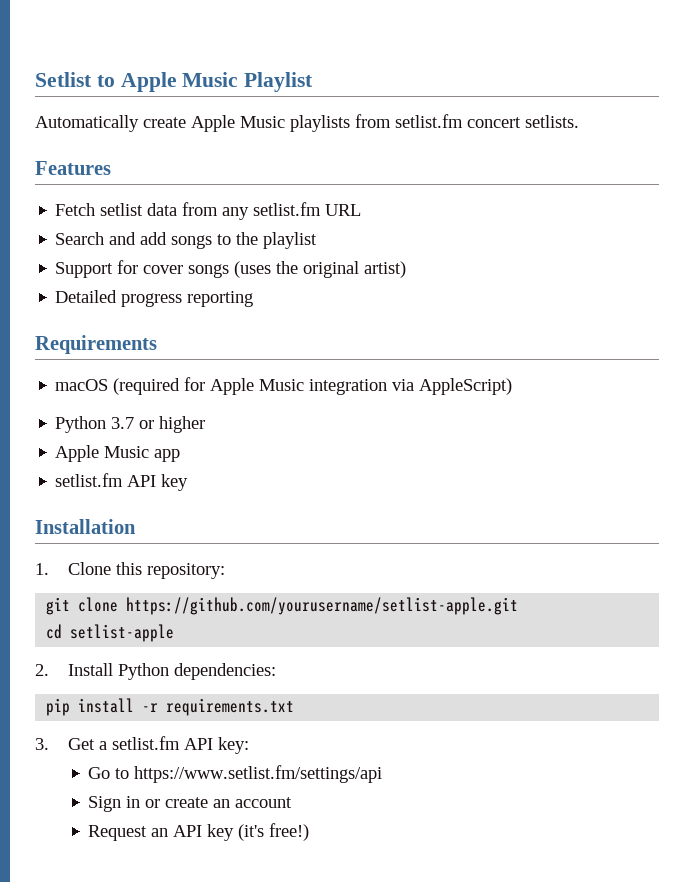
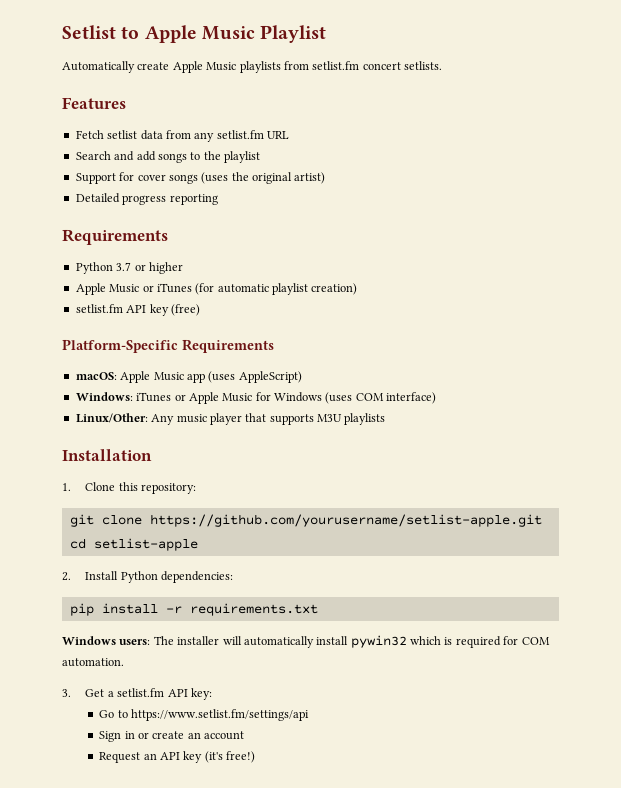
[55,377,513,395] // macOS (required for Apple Music integration via AppleScript) -> (168, 237) none
[154,449,181,462] [55,473,189,491] app // setlist.fm API key -> [142,283,358,295] [75,304,200,316] [62,339,274,353] [75,371,302,383] [75,392,437,404] [75,413,386,425] or iTunes (for automatic playlist creation) // setlist.fm API key (free) // Platform-Specific Requirements // macOS: Apple Music app (uses AppleScript) // Windows: iTunes or Apple Music for Windows (uses COM interface) // Linux/Other: Any music player that supports M3U playlists
(295, 707) none -> [62,635,550,648] [62,658,124,667] // Windows users: The installer will automatically install pywin32 which is required for COM automation.

